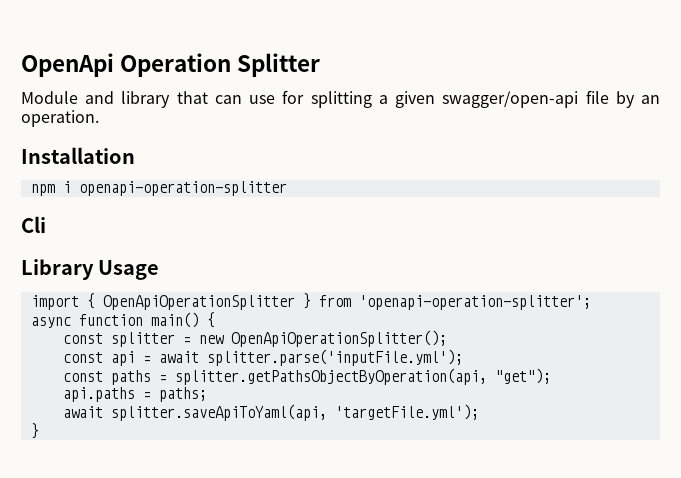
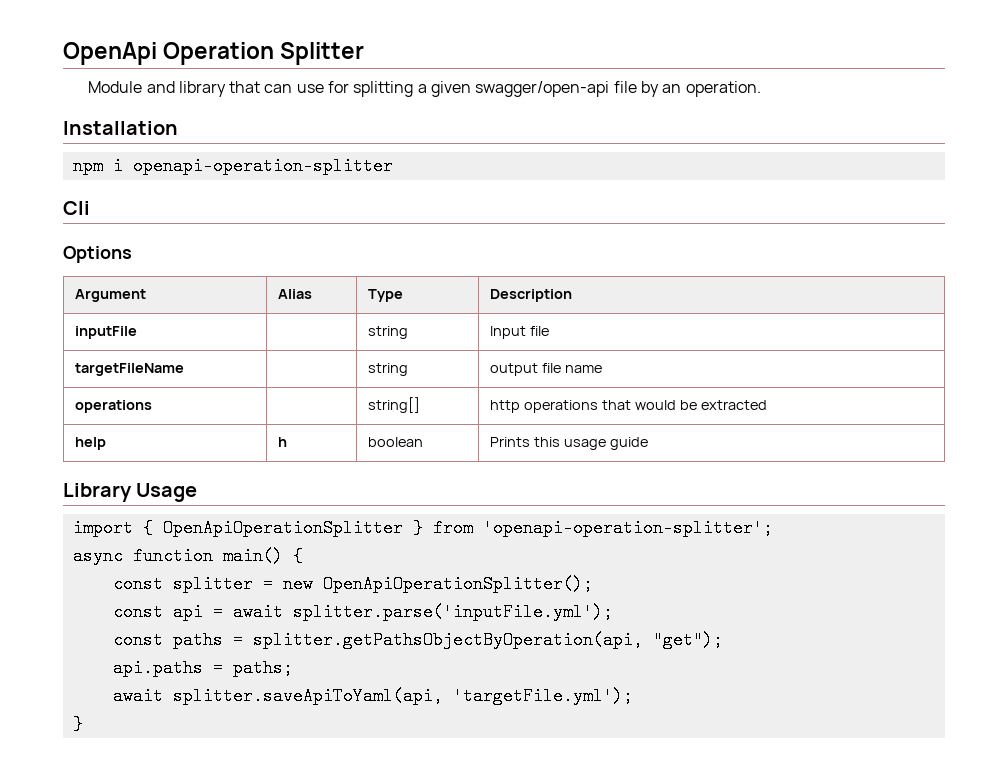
(46, 224) none -> [63,246,132,263] [75,289,147,302] [278,289,313,299] [368,289,404,302] [490,289,573,302] [75,326,138,339] [368,326,409,339] [490,326,550,339] [75,363,185,376] [368,363,409,376] [490,363,603,376] [75,400,153,413] [368,397,421,413] [490,400,767,413] [75,437,107,450] [278,437,288,447] [368,437,424,447] [490,437,648,450] // Options // Argument | Alias | Type | Description // inputFile | | string | Input file // targetFileName | | string | output file name // operations | | string[] | http operations that would be extracted // help | h | boolean | Prints this usage guide

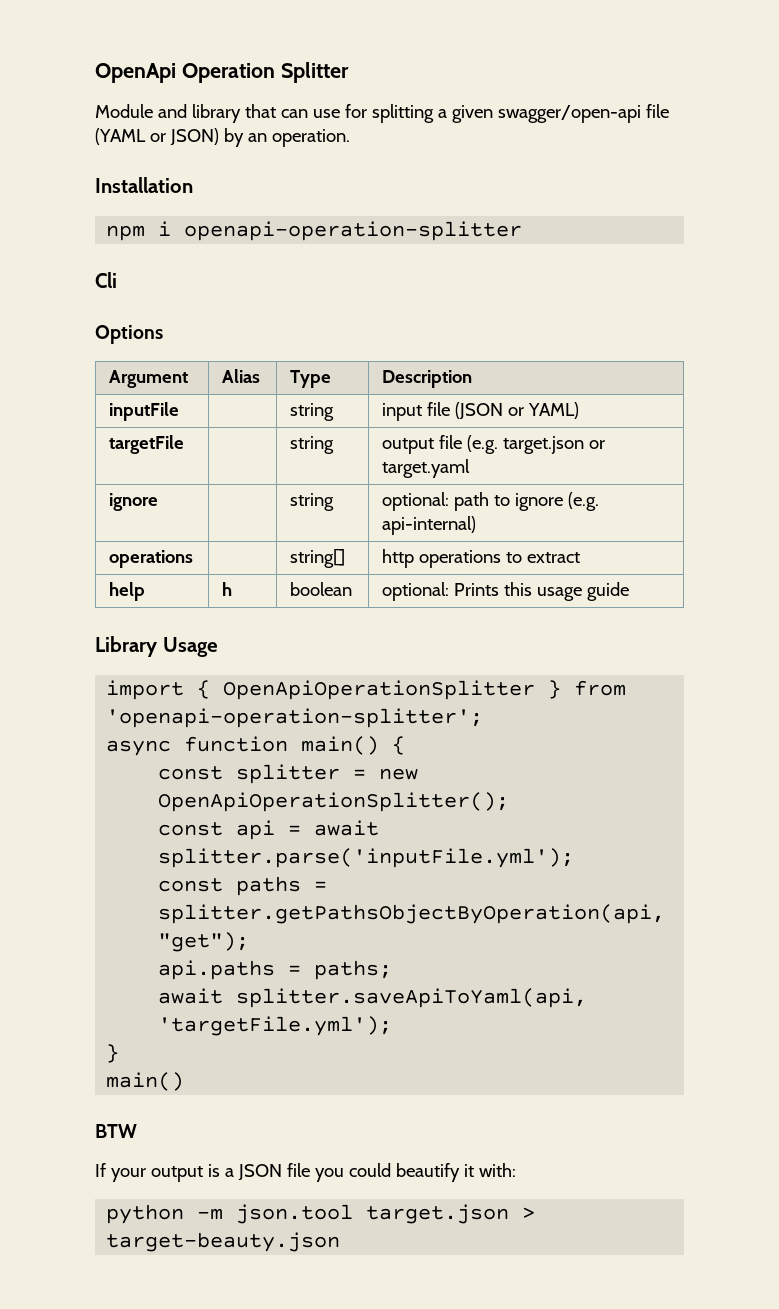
(637, 87) none -> [95,128,219,146] (YAML or JSON)
[490,326,550,339] [75,363,185,376] Input file // targetFileName -> [382,402,580,421] [109,435,185,454] input file (JSON or YAML) // targetFile
[565,365,603,373] name -> [467,435,606,454] [382,459,471,478] [109,493,159,511] [290,493,335,511] [382,492,600,511] [382,516,477,535] (e.g. target.json or target.yaml // ignore | | string | optional: path to ignore (e.g. api-internal)
[602,400,767,410] that would be extracted -> [506,552,581,563] to extract
(424, 442) none -> [382,582,450,601] optional:
(83, 724) none -> [106,1072,185,1091] [95,1124,137,1138] [95,1163,516,1182] [106,1204,536,1224] [106,1232,341,1252] // main() // BTW // If your output is a JSON file you could beautify it with: // python -m json.tool target.json > target-beauty.json

